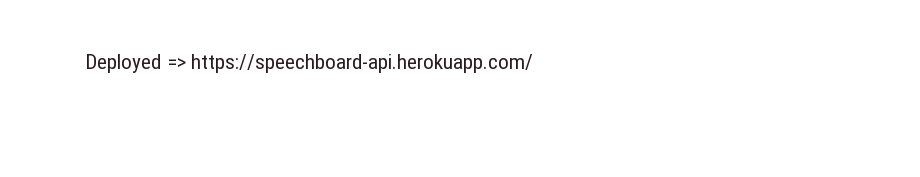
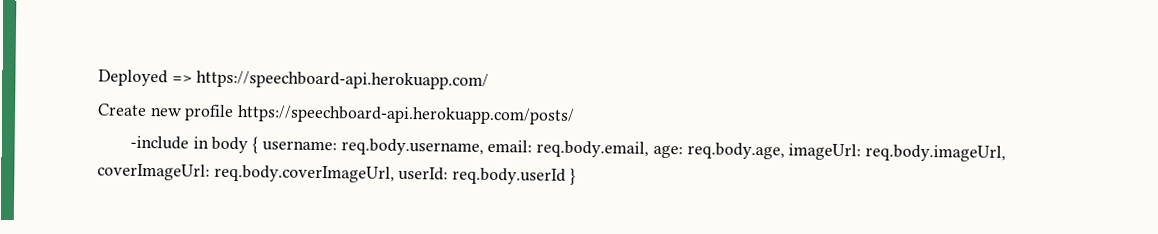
(534, 63) none -> [97,103,576,125] [130,135,1007,162] [97,163,576,185] // Create new profile https://speechboard-api.herokuapp.com/posts/ // -include in body { username: req.body.username, email: req.body.email, age: req.body.age, imageUrl: req.body.imageUrl, coverImageUrl: req.body.coverImageUrl, userId: req.body.userId }

